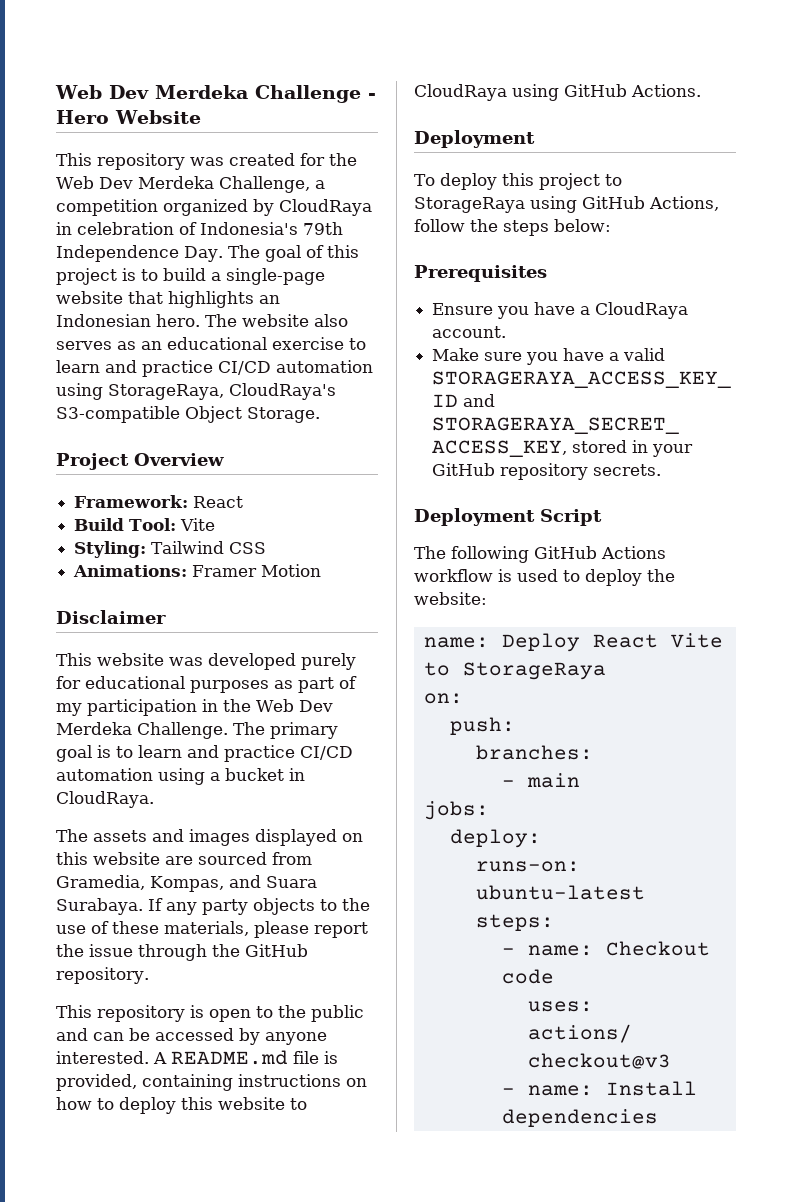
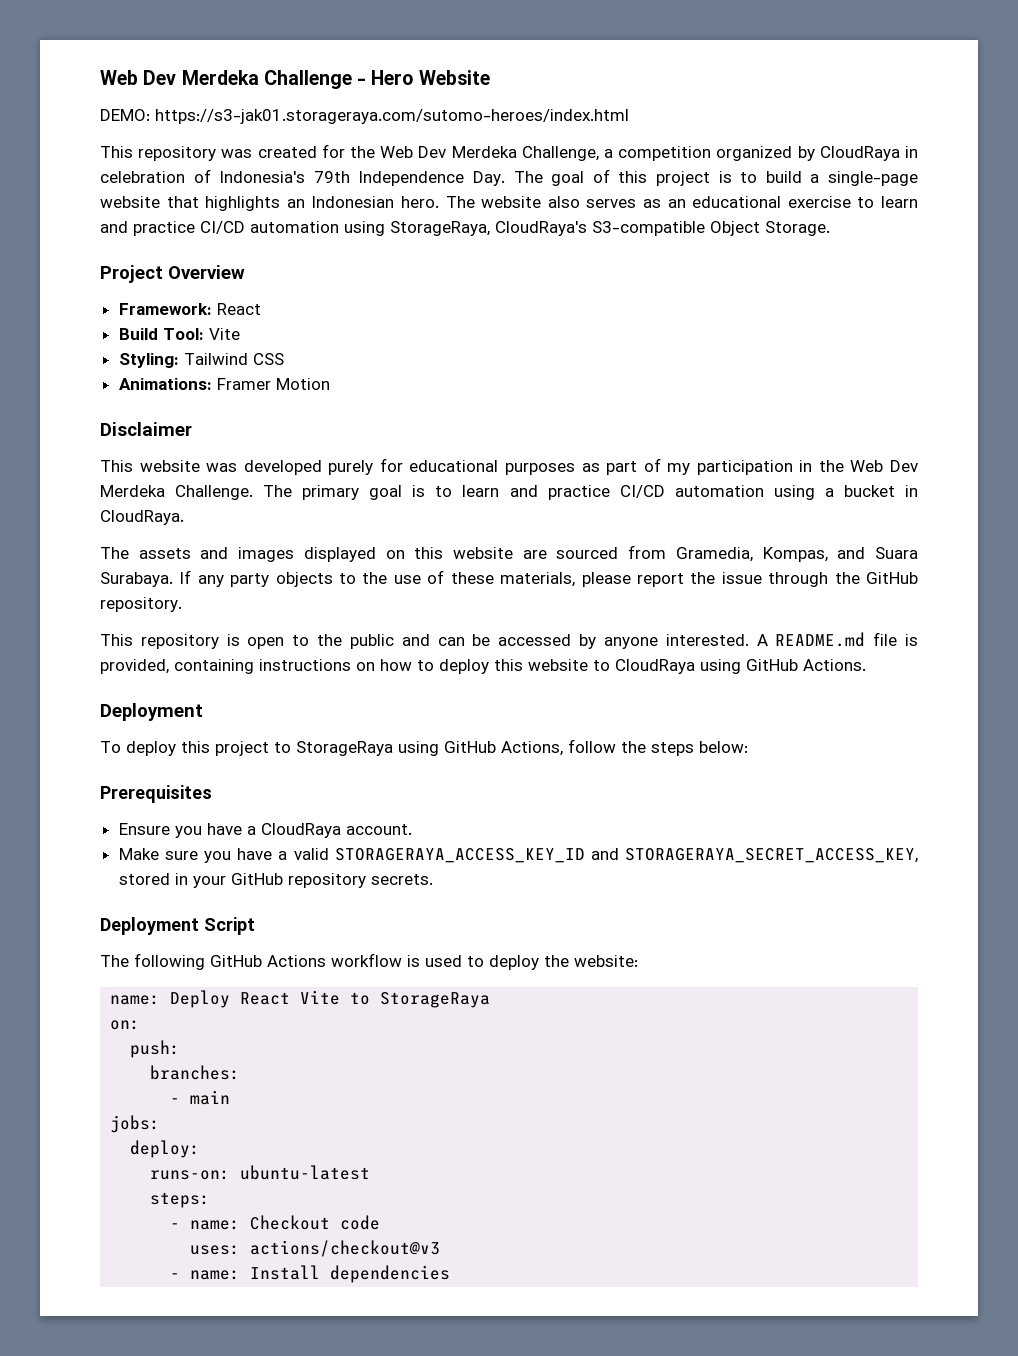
(201, 117) none -> [100,109,629,124] // DEMO: https://s3-jak01.storageraya.com/sutomo-heroes/index.html

